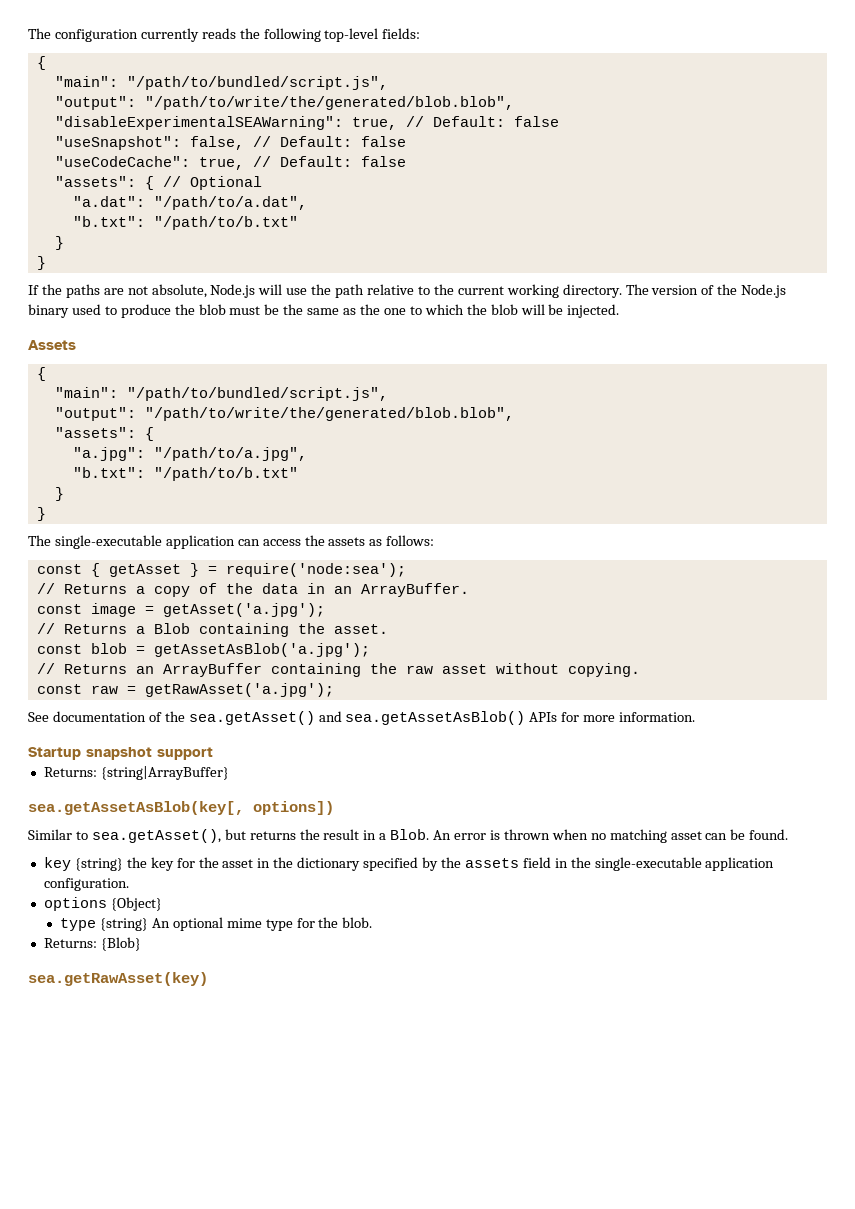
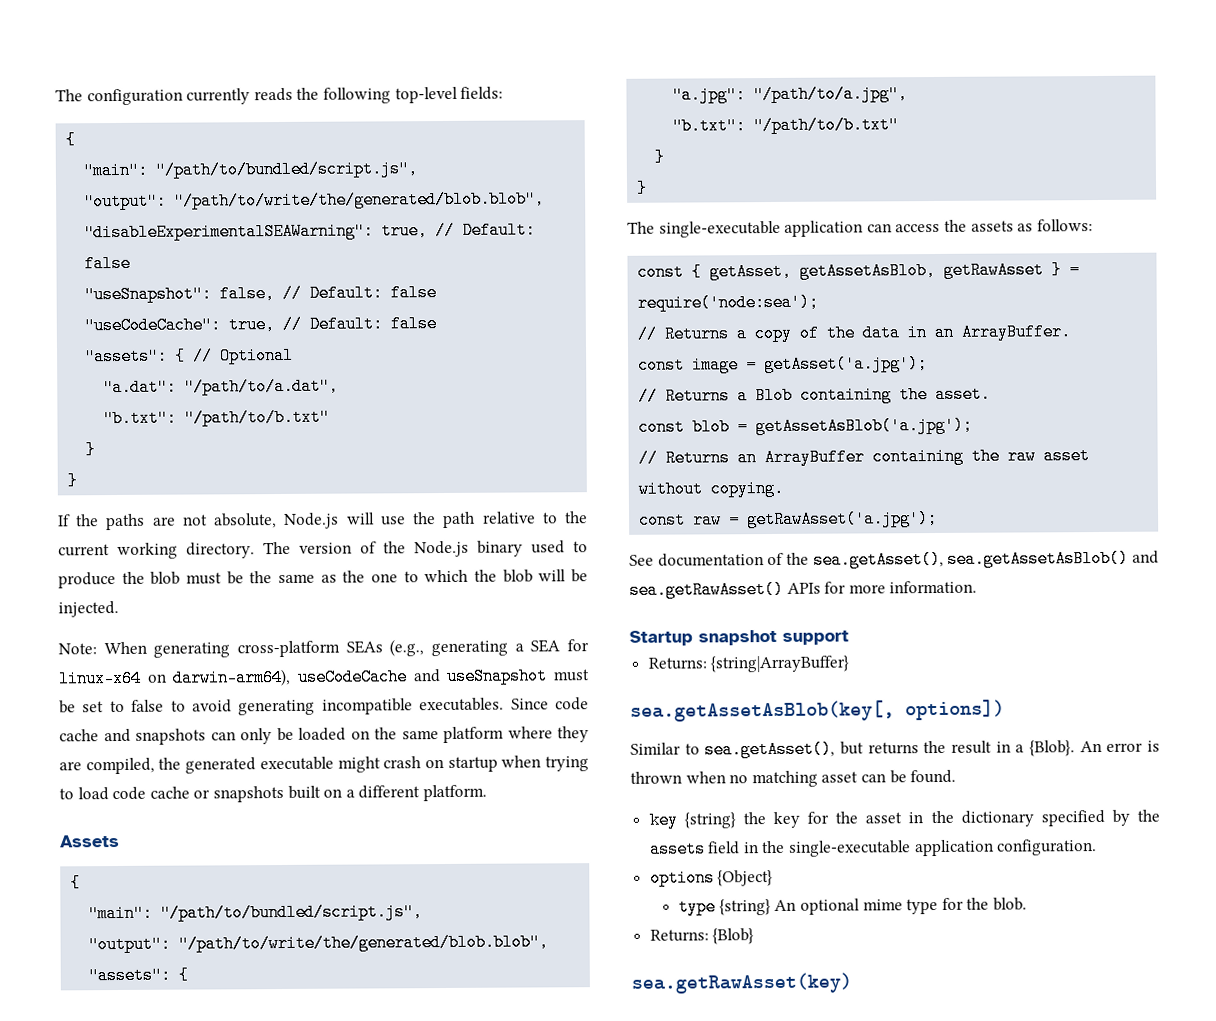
(620, 311) none -> [58,639,590,658] [58,667,590,688] [59,697,589,716] [59,726,589,745] [59,755,589,775] [59,784,487,803] // Note: When generating cross-platform SEAs (e.g., generating a SEA for linux-x64 on darwin-arm64), useCodeCache and useSnapshot must be set to false to avoid generating incompatible executables. Since code cache and snapshots can only be loaded on the same platform where they are compiled, the generated executable might crash on startup when trying to load code cache or snapshots built on a different platform.
[108,564,181,577] getAsset -> [709,261,1045,281] getAsset, getAssetAsBlob, getRawAsset
[188,711,526,725] sea.getAsset() and sea.getAssetAsBlob() -> [812,549,1159,569] [629,580,784,599] sea.getAsset(), sea.getAssetAsBlob() and sea.getRawAsset()
[390,829,430,840] Blob. -> [1029,740,1075,757] {Blob}.

